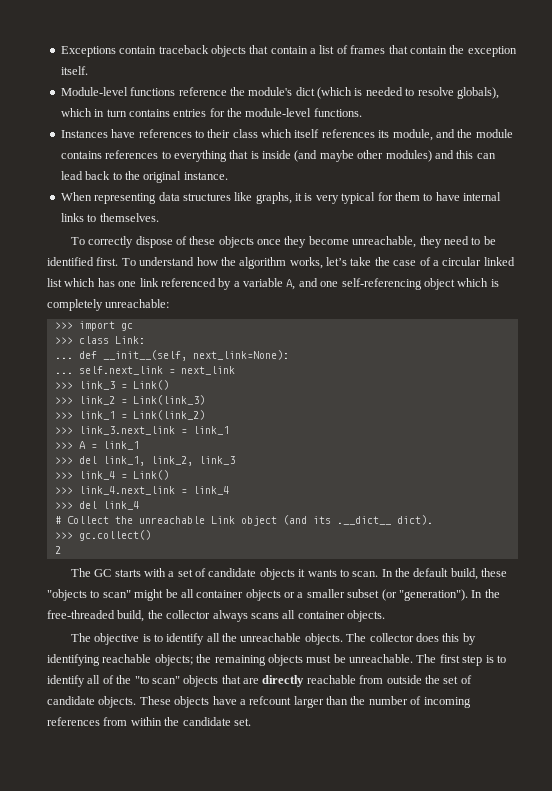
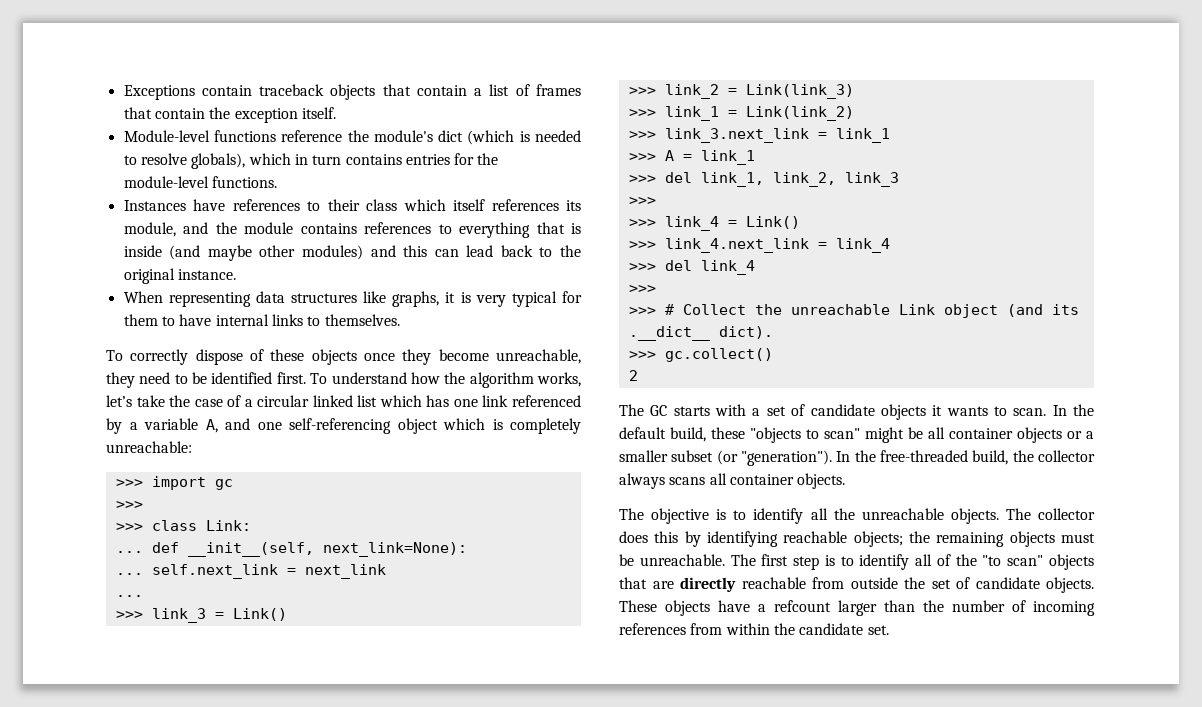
(73, 340) none -> [115,523,143,531] // >>>
(235, 370) none -> [115,595,143,597] // ...
(73, 475) none -> [628,219,656,227] // >>>
(139, 505) none -> [628,285,656,293] [628,307,656,315] >>> // >>>

